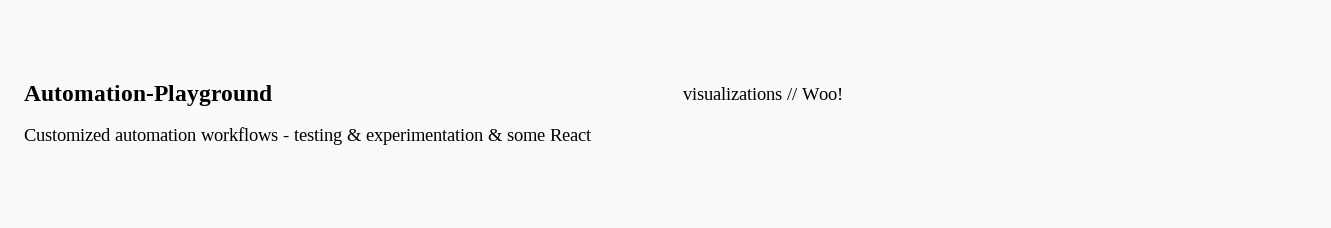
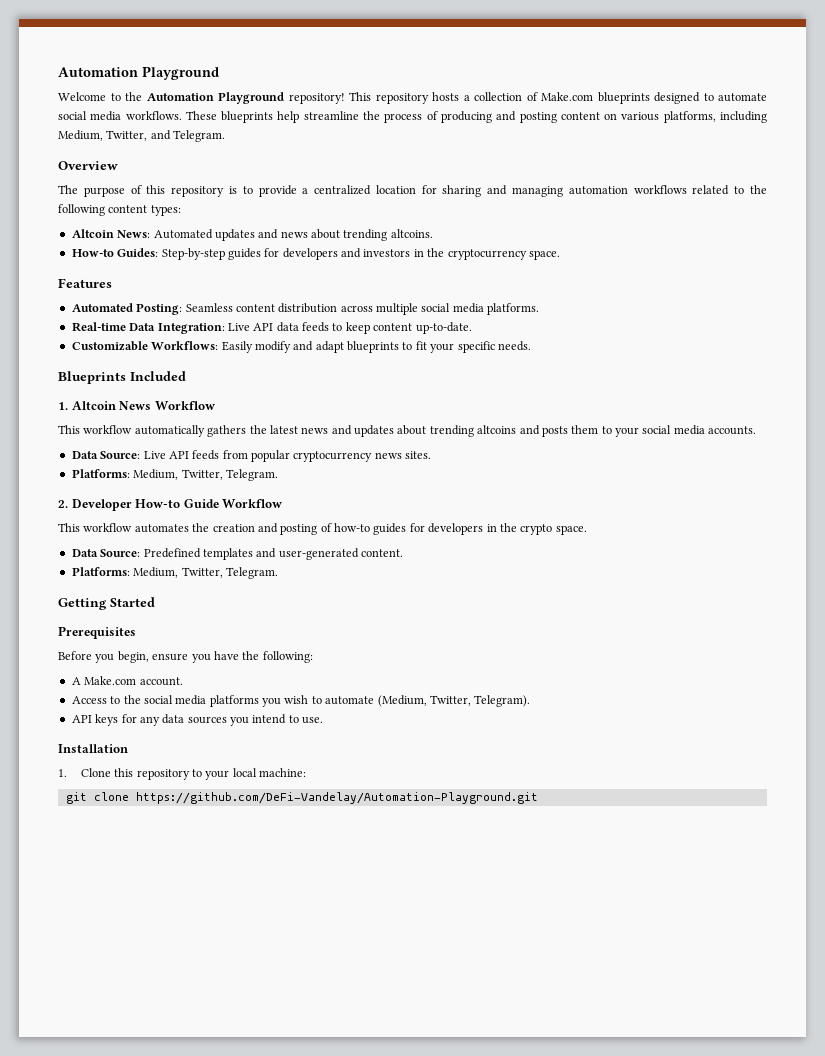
[24,85,272,106] [24,127,592,145] [683,87,843,100] Automation-Playground // Customized automation workflows - testing & experimentation & some React visualizations // Woo! -> [58,66,219,80] [58,92,767,104] [58,111,767,123] [58,130,226,142] [58,161,118,170] [58,185,767,197] [58,204,181,216] [71,229,433,241] [71,248,560,260] [58,278,112,288] [71,303,540,315] [71,322,472,334] [71,341,531,353] [58,371,186,384] [58,401,215,410] [58,425,757,437] [71,450,432,462] [71,469,278,481] [58,499,283,511] [58,523,587,535] [71,548,403,560] [71,567,278,579] [58,597,155,610] [58,626,136,639] [58,651,313,663] [71,676,183,686] [71,695,531,707] [71,714,324,726] [58,744,128,753] [58,768,307,780] [65,792,538,804] Automation Playground // Welcome to the Automation Playground repository! This repository hosts a collection of Make.com blueprints designed to automate social media workflows. These blueprints help streamline the process of producing and posting content on various platforms, including Medium, Twitter, and Telegram. // Overview // The purpose of this repository is to provide a centralized location for sharing and managing automation workflows related to the following content types: // Altcoin News: Automated updates and news about trending altcoins. // How-to Guides: Step-by-step guides for developers and investors in the cryptocurrency space. // Features // Automated Posting: Seamless content distribution across multiple social media platforms. // Real-time Data Integration: Live API data feeds to keep content up-to-date. // Customizable Workflows: Easily modify and adapt blueprints to fit your specific needs. // Blueprints Included // 1. Altcoin News Workflow // This workflow automatically gathers the latest news and updates about trending altcoins and posts them to your social media accounts. // Data Source: Live API feeds from popular cryptocurrency news sites. // Platforms: Medium, Twitter, Telegram. // 2. Developer How-to Guide Workflow // This workflow automates the creation and posting of how-to guides for developers in the crypto space. // Data Source: Predefined templates and user-generated content. // Platforms: Medium, Twitter, Telegram. // Getting Started // Prerequisites // Before you begin, ensure you have the following: // A Make.com account. // Access to the social media platforms you wish to automate (Medium, Twitter, Telegram). // API keys for any data sources you intend to use. // Installation // 1. Clone this repository to your local machine: // git clone https://github.com/DeFi-Vandelay/Automation-Playground.git

